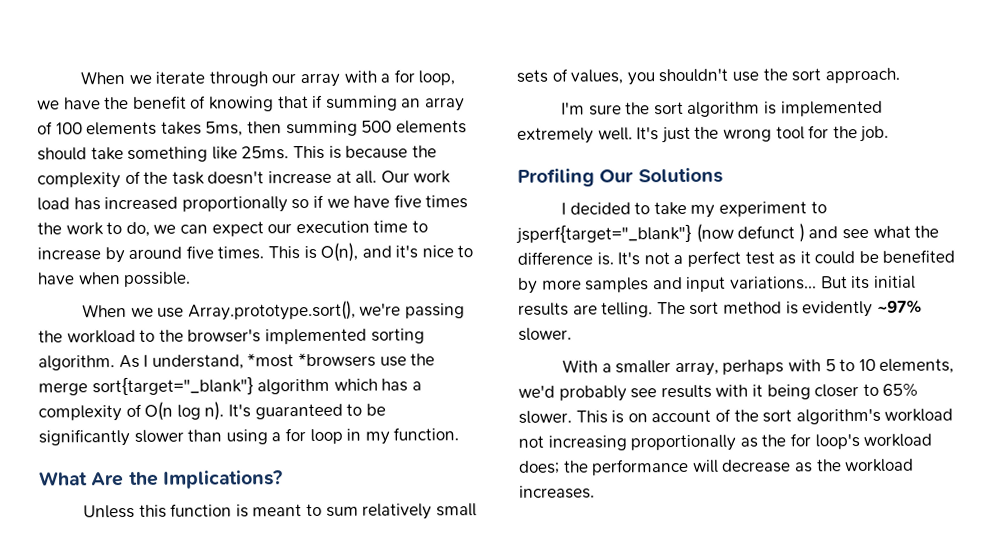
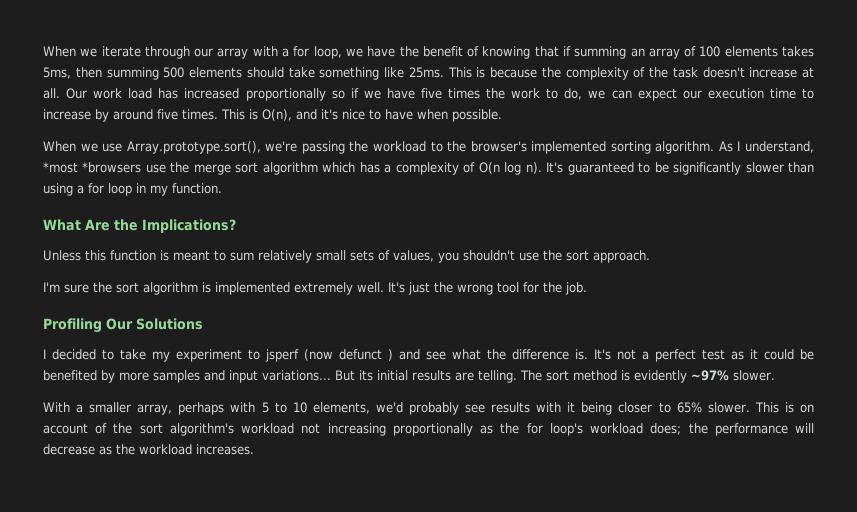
[91,376,254,396] sort{target="_blank"} -> [235,162,259,173] sort
[515,223,692,244] jsperf{target="_blank"} -> [265,349,299,362] jsperf

